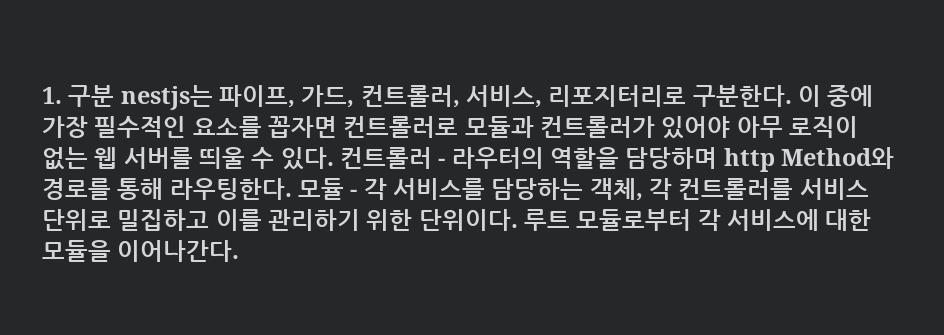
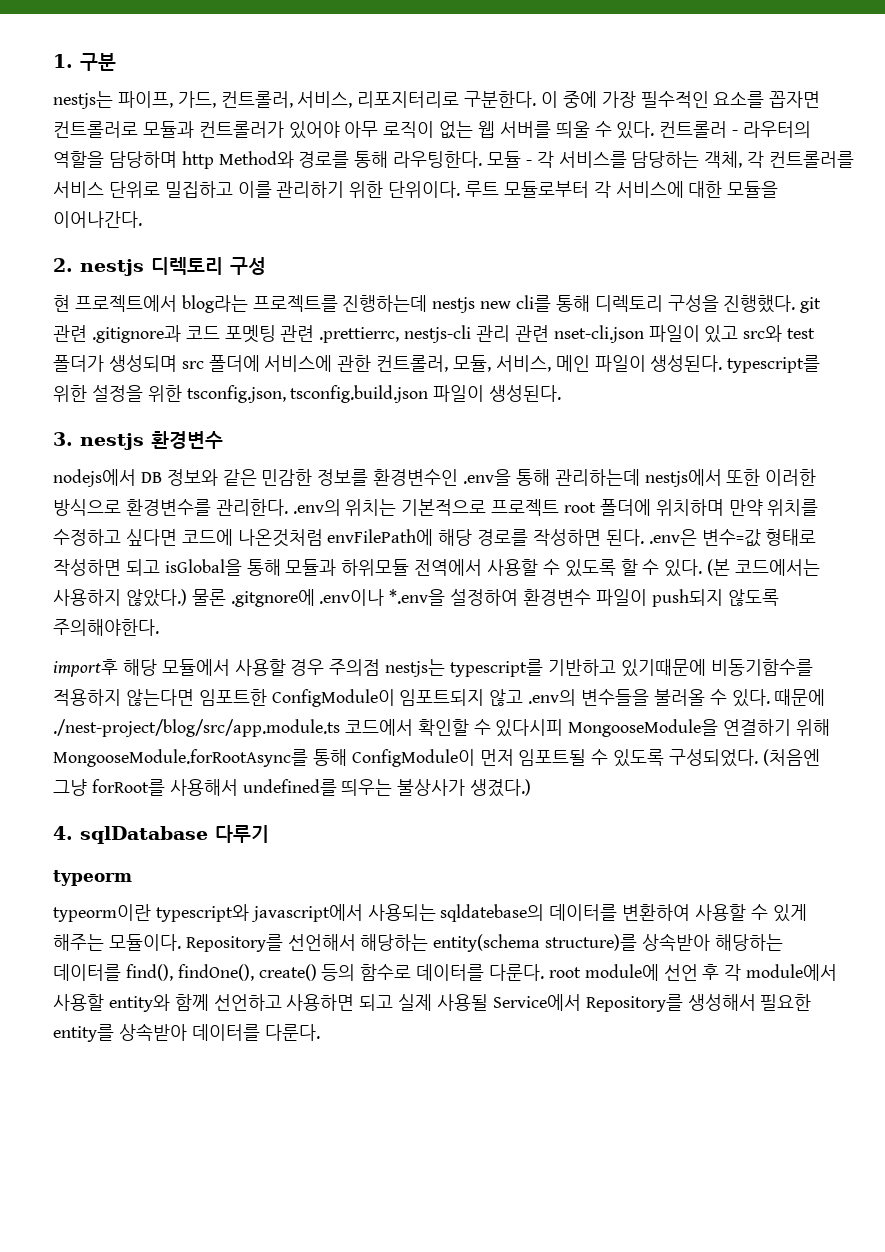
(115, 96) none -> (116, 62) //
(240, 251) none -> [53,257,266,276] [53,295,822,313] [53,325,816,343] [53,355,821,373] [53,385,562,403] [53,431,223,450] [53,469,817,487] [53,499,819,516] [53,529,817,547] [53,559,821,577] [53,589,779,607] [53,619,159,636] [53,659,813,677] [53,689,826,707] [53,719,831,737] [53,749,820,767] [53,779,532,797] [53,825,269,844] [53,870,132,886] [53,904,807,922] [53,933,783,952] [53,964,838,981] [53,994,812,1012] [53,1023,320,1042] // 2. nestjs 디렉토리 구성 // 현 프로젝트에서 blog라는 프로젝트를 진행하는데 nestjs new cli를 통해 디렉토리 구성을 진행했다. git 관련 .gitignore과 코드 포멧팅 관련 .prettierrc, nestjs-cli 관리 관련 nset-cli.json 파일이 있고 src와 test 폴더가 생성되며 src 폴더에 서비스에 관한 컨트롤러, 모듈, 서비스, 메인 파일이 생성된다. typescript를 위한 설정을 위한 tsconfig.json, tsconfig.build.json 파일이 생성된다. // 3. nestjs 환경변수 // nodejs에서 DB 정보와 같은 민감한 정보를 환경변수인 .env을 통해 관리하는데 nestjs에서 또한 이러한 방식으로 환경변수를 관리한다. .env의 위치는 기본적으로 프로젝트 root 폴더에 위치하며 만약 위치를 수정하고 싶다면 코드에 나온것처럼 envFilePath에 해당 경로를 작성하면 된다. .env은 변수=값 형태로 작성하면 되고 isGlobal을 통해 모듈과 하위모듈 전역에서 사용할 수 있도록 할 수 있다. (본 코드에서는 사용하지 않았다.) 물론 .gitgnore에 .env이나 *.env을 설정하여 환경변수 파일이 push되지 않도록 주의해야한다. // import후 해당 모듈에서 사용할 경우 주의점 nestjs는 typescript를 기반하고 있기때문에 비동기함수를 적용하지 않는다면 임포트한 ConfigModule이 임포트되지 않고 .env의 변수들을 불러올 수 있다. 때문에 ./nest-project/blog/src/app.module.ts 코드에서 확인할 수 있다시피 MongooseModule을 연결하기 위해 MongooseModule.forRootAsync를 통해 ConfigModule이 먼저 임포트될 수 있도록 구성되었다. (처음엔 그냥 forRoot를 사용해서 undefined를 띄우는 불상사가 생겼다.) // 4. sqlDatabase 다루기 // typeorm // typeorm이란 typescript와 javascript에서 사용되는 sqldatebase의 데이터를 변환하여 사용할 수 있게 해주는 모듈이다. Repository를 선언해서 해당하는 entity(schema structure)를 상속받아 해당하는 데이터를 find(), findOne(), create() 등의 함수로 데이터를 다룬다. root module에 선언 후 각 module에서 사용할 entity와 함께 선언하고 사용하면 되고 실제 사용될 Service에서 Repository를 생성해서 필요한 entity를 상속받아 데이터를 다룬다.

